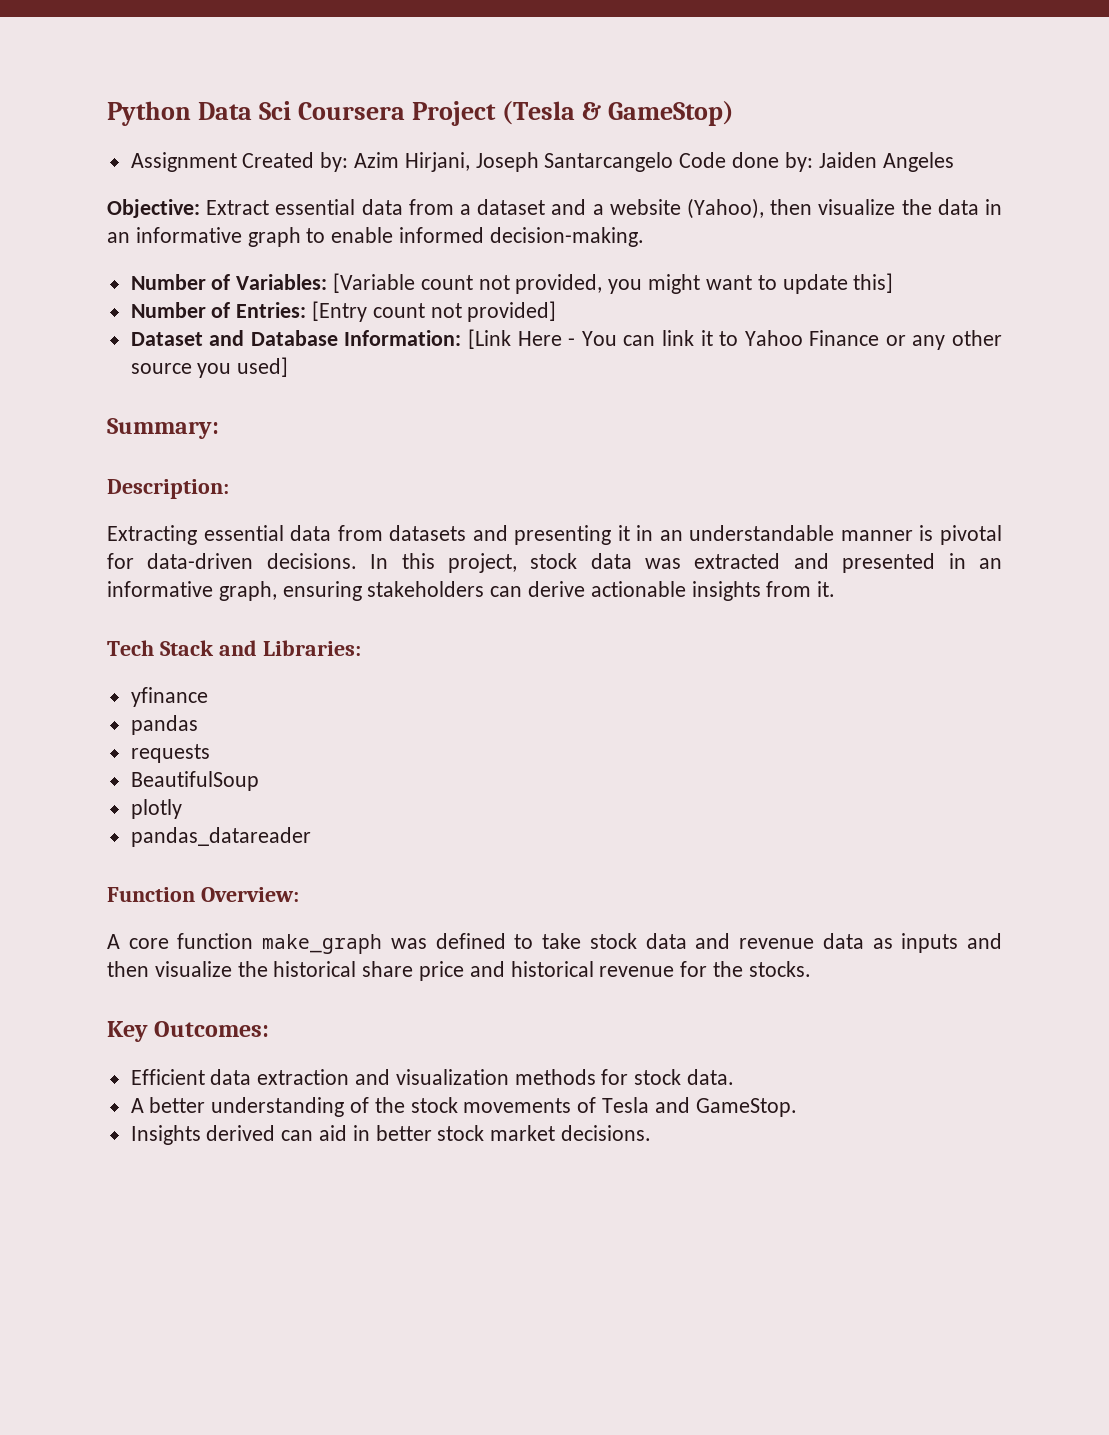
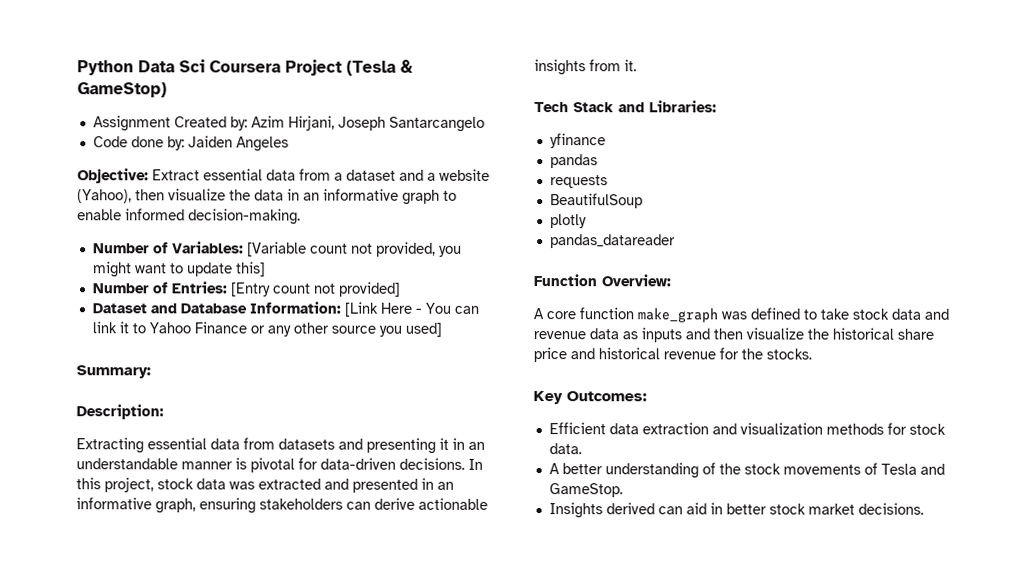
(674, 162) none -> (485, 124) //

